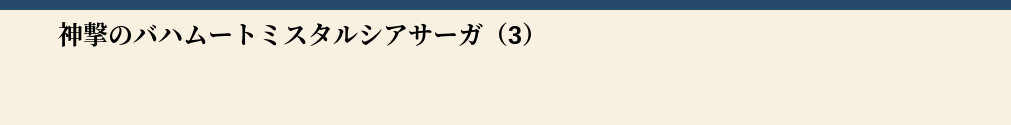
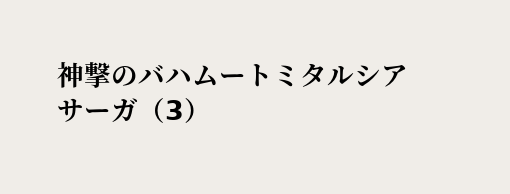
[283,26,308,45] ス -> (300, 76) none

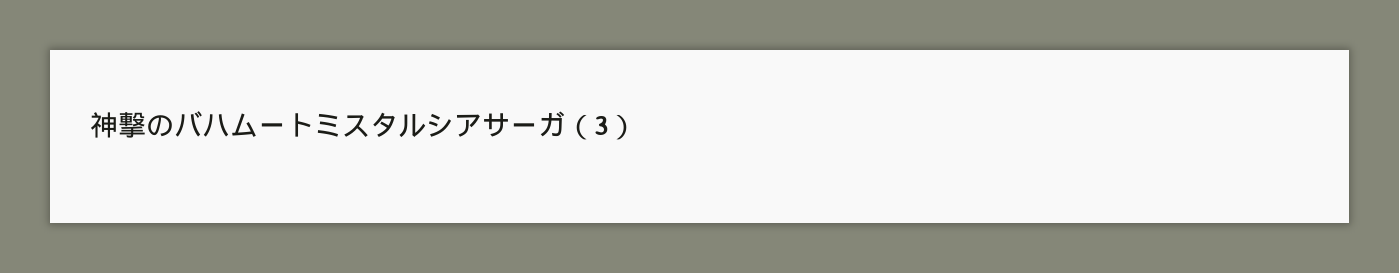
(300, 76) none -> [342,114,370,137] ス

